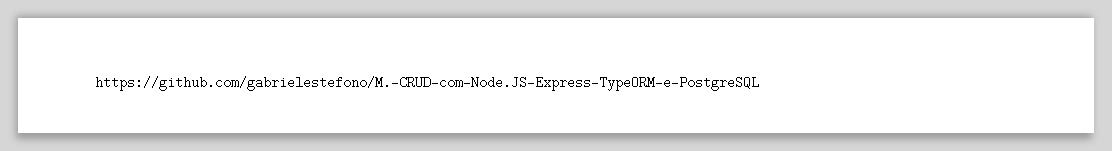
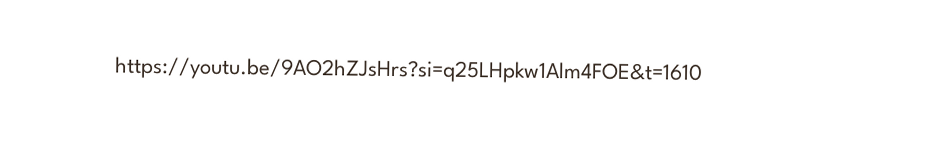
[95,76,759,91] https://github.com/gabrielestefono/M.-CRUD-com-Node.JS-Express-TypeORM-e-PostgreSQL -> [114,56,703,85] https://youtu.be/9AO2hZJsHrs?si=q25LHpkw1Alm4FOE&t=1610

